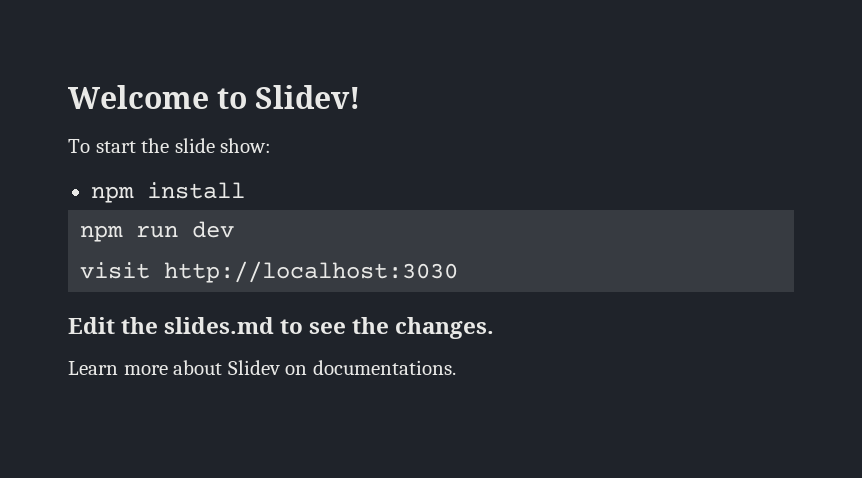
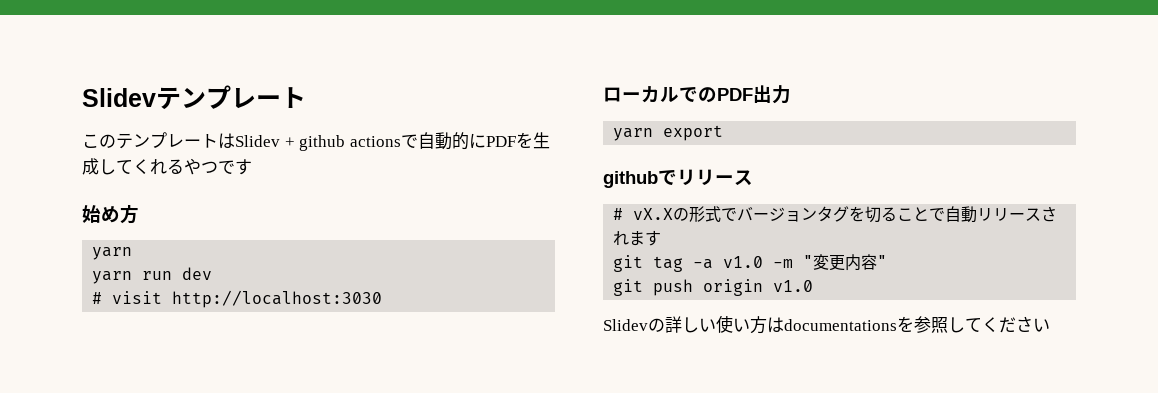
[68,85,361,109] [68,138,272,153] [90,182,245,203] [80,225,124,242] Welcome to Slidev! // To start the slide show: // npm install // npm -> [82,85,306,110] [82,132,550,151] [82,158,252,175] [82,204,139,224] [92,247,133,260] [92,271,133,284] Slidevテンプレート // このテンプレートはSlidev + github actionsで自動的にPDFを生成してくれるやつです // 始め方 // yarn // yarn
(235, 229) none -> [92,292,103,304] #
[68,317,495,339] [68,360,456,375] Edit the slides.md to see the changes. // Learn more about Slidev on documentations. -> [603,85,791,104] [613,125,724,141] [603,169,753,188] [613,206,1058,223] [613,230,662,246] [613,254,888,272] [613,279,814,296] [603,315,1050,334] ローカルでのPDF出力 // yarn export // githubでリリース // # vX.Xの形式でバージョンタグを切ることで自動リリースされます // git tag -a v1.0 -m "変更内容" // git push origin v1.0 // Slidevの詳しい使い方はdocumentationsを参照してください

